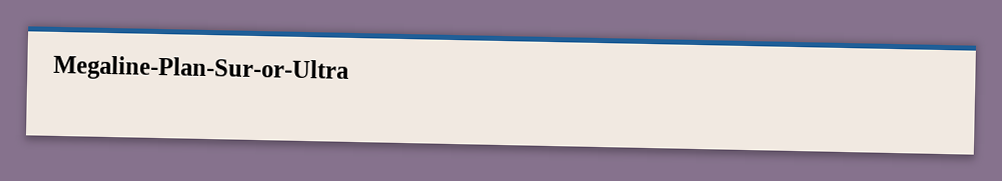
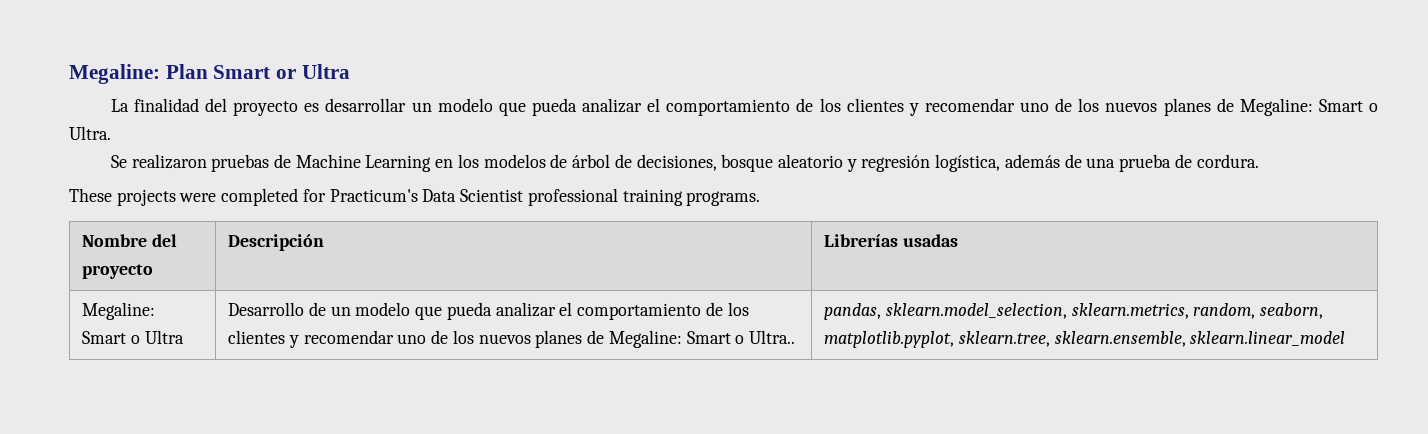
[53,54,349,84] Megaline-Plan-Sur-or-Ultra -> [69,64,350,84] [110,98,1379,116] [69,126,111,140] [110,154,1259,172] [69,188,761,206] [82,234,178,247] [82,264,154,279] [228,234,325,251] [824,234,959,247] [82,302,156,320] [82,330,184,344] [228,302,749,320] [228,330,796,348] [824,303,1324,320] [824,331,1346,348] Megaline: Plan Smart or Ultra // La finalidad del proyecto es desarrollar un modelo que pueda analizar el comportamiento de los clientes y recomendar uno de los nuevos planes de Megaline: Smart o Ultra. // Se realizaron pruebas de Machine Learning en los modelos de árbol de decisiones, bosque aleatorio y regresión logística, además de una prueba de cordura. // These projects were completed for Practicum's Data Scientist professional training programs. // Nombre del proyecto | Descripción | Librerías usadas // Megaline: Smart o Ultra | Desarrollo de un modelo que pueda analizar el comportamiento de los clientes y recomendar uno de los nuevos planes de Megaline: Smart o Ultra.. | pandas, sklearn.model_selection, sklearn.metrics, random, seaborn, matplotlib.pyplot, sklearn.tree, sklearn.ensemble, sklearn.linear_model

